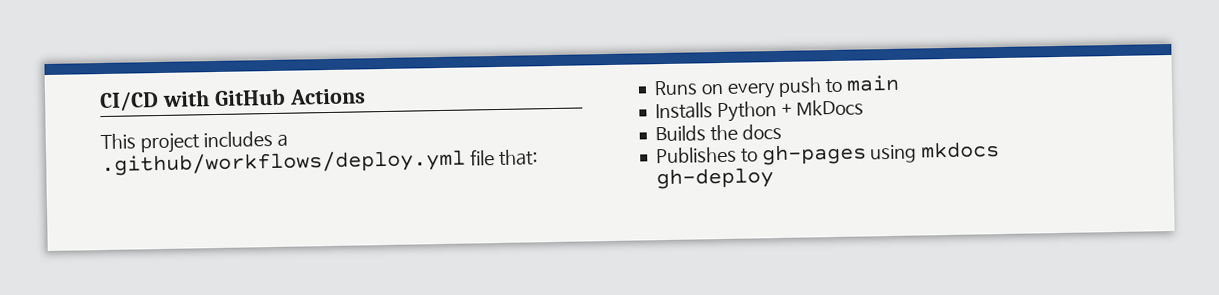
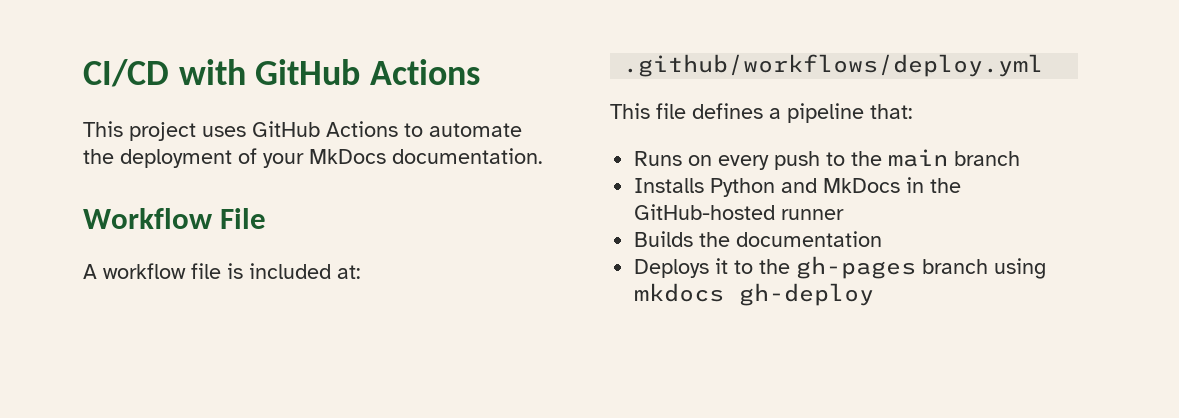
[202,130,288,148] [101,149,495,177] includes a .github/workflows/deploy.yml file -> [202,121,522,137] [83,148,543,168] [83,208,267,229] [83,263,361,279] [623,54,1044,77] [610,103,864,123] uses GitHub Actions to automate the deployment of your MkDocs documentation. // Workflow File // A workflow file is included at: // .github/workflows/deploy.yml // This file defines a pipeline
(844, 86) none -> [851,151,883,166] the
(901, 83) none -> [954,151,1021,166] branch
[780,99,865,116] [654,123,782,142] [655,143,867,166] + MkDocs // Builds the docs // Publishes to gh-pages -> [781,177,962,193] [634,204,845,220] [634,231,883,247] [634,256,989,279] and MkDocs in the GitHub-hosted runner // Builds the documentation // Deploys it to the gh-pages branch

